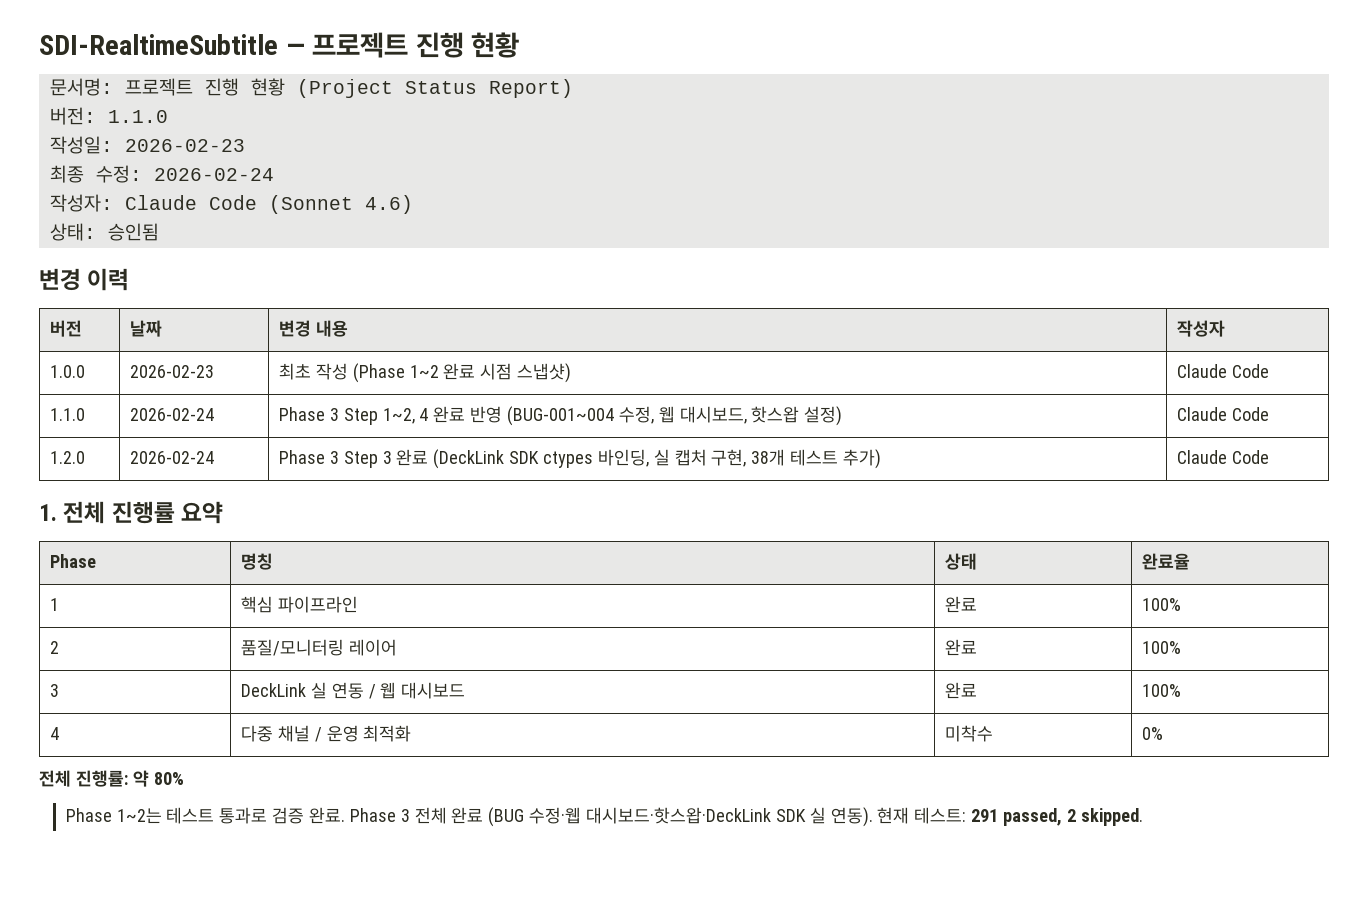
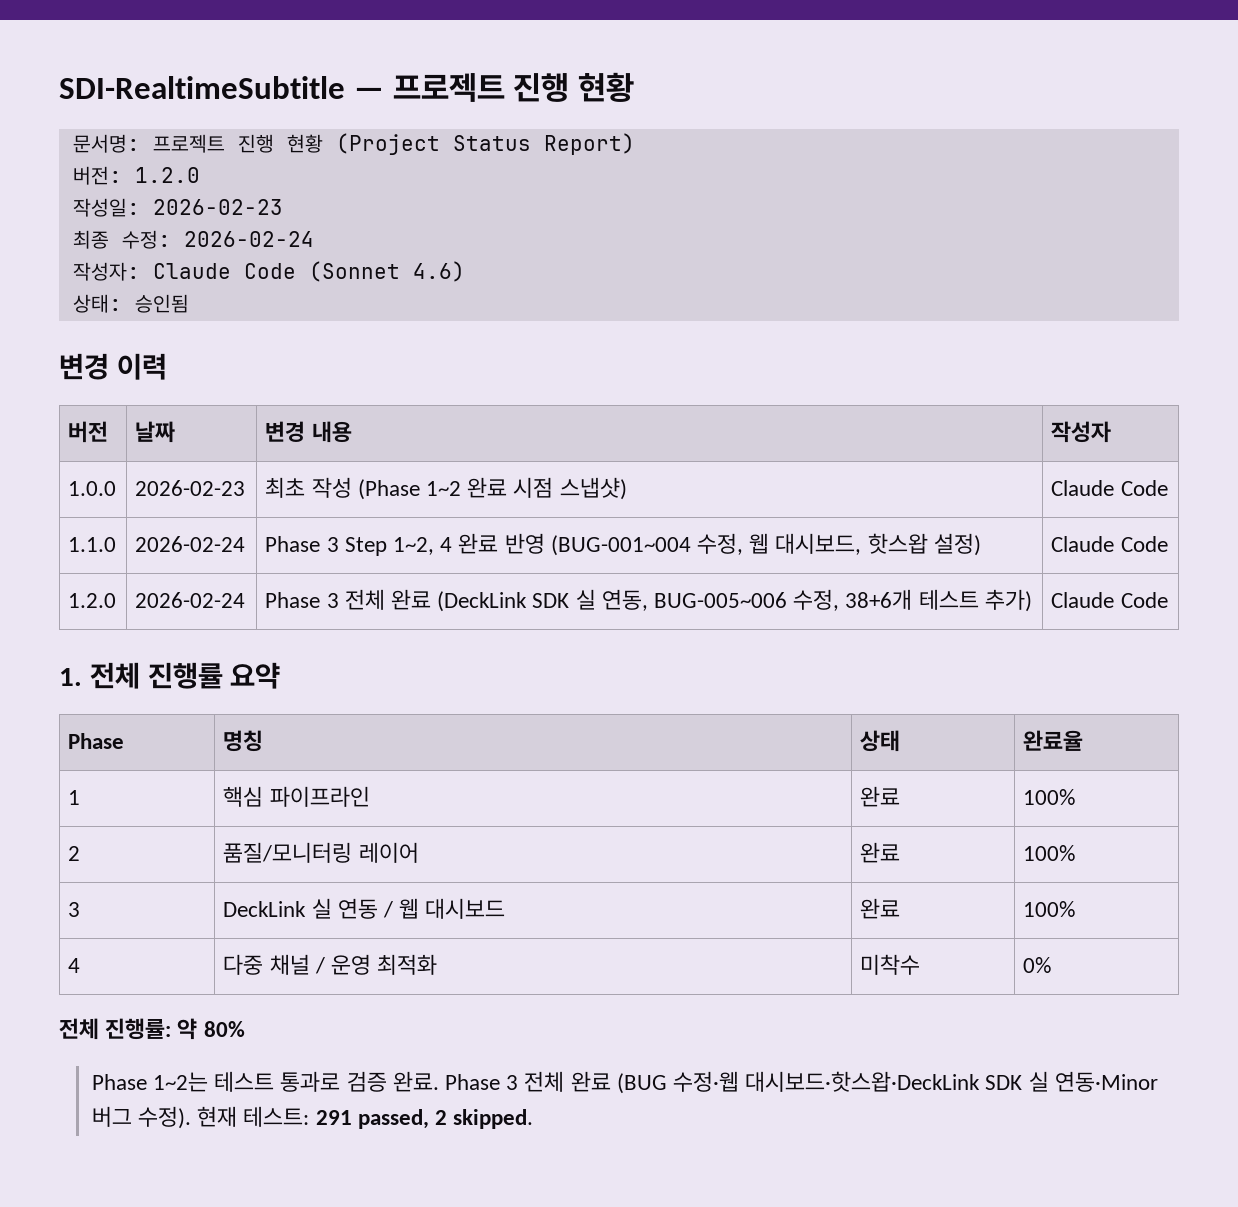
[107,110,168,123] 1.1.0 -> [134,167,200,183] 1.2.0
[343,451,392,468] Step 3 -> [344,589,385,610] 전체
[543,449,786,468] ctypes 바인딩, 실 캡처 구현, 38개 -> [575,589,913,611] 실 연동, BUG-005~006 수정, 38+6개
[830,807,873,827] 연동). -> [1054,1071,1158,1092] [91,1106,191,1129] 연동·Minor 버그 수정).

